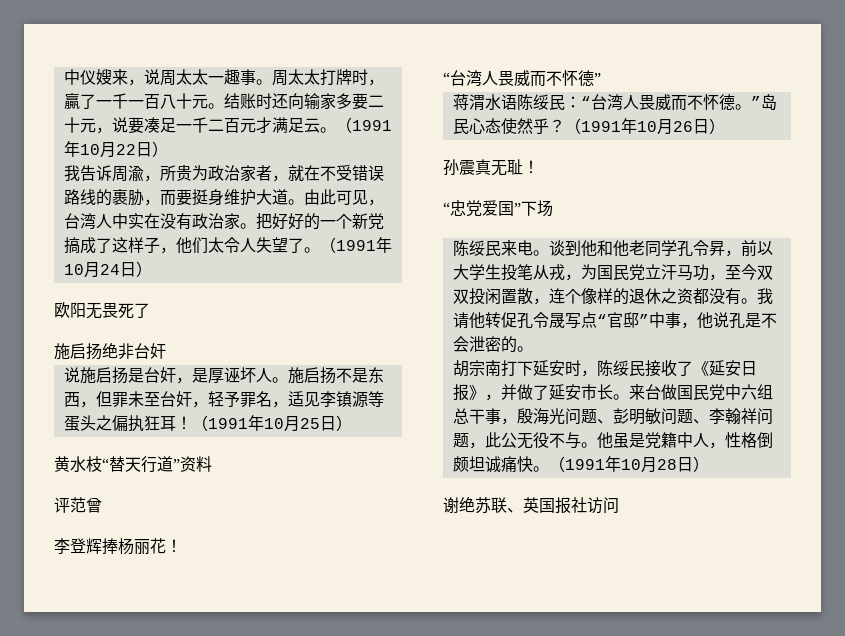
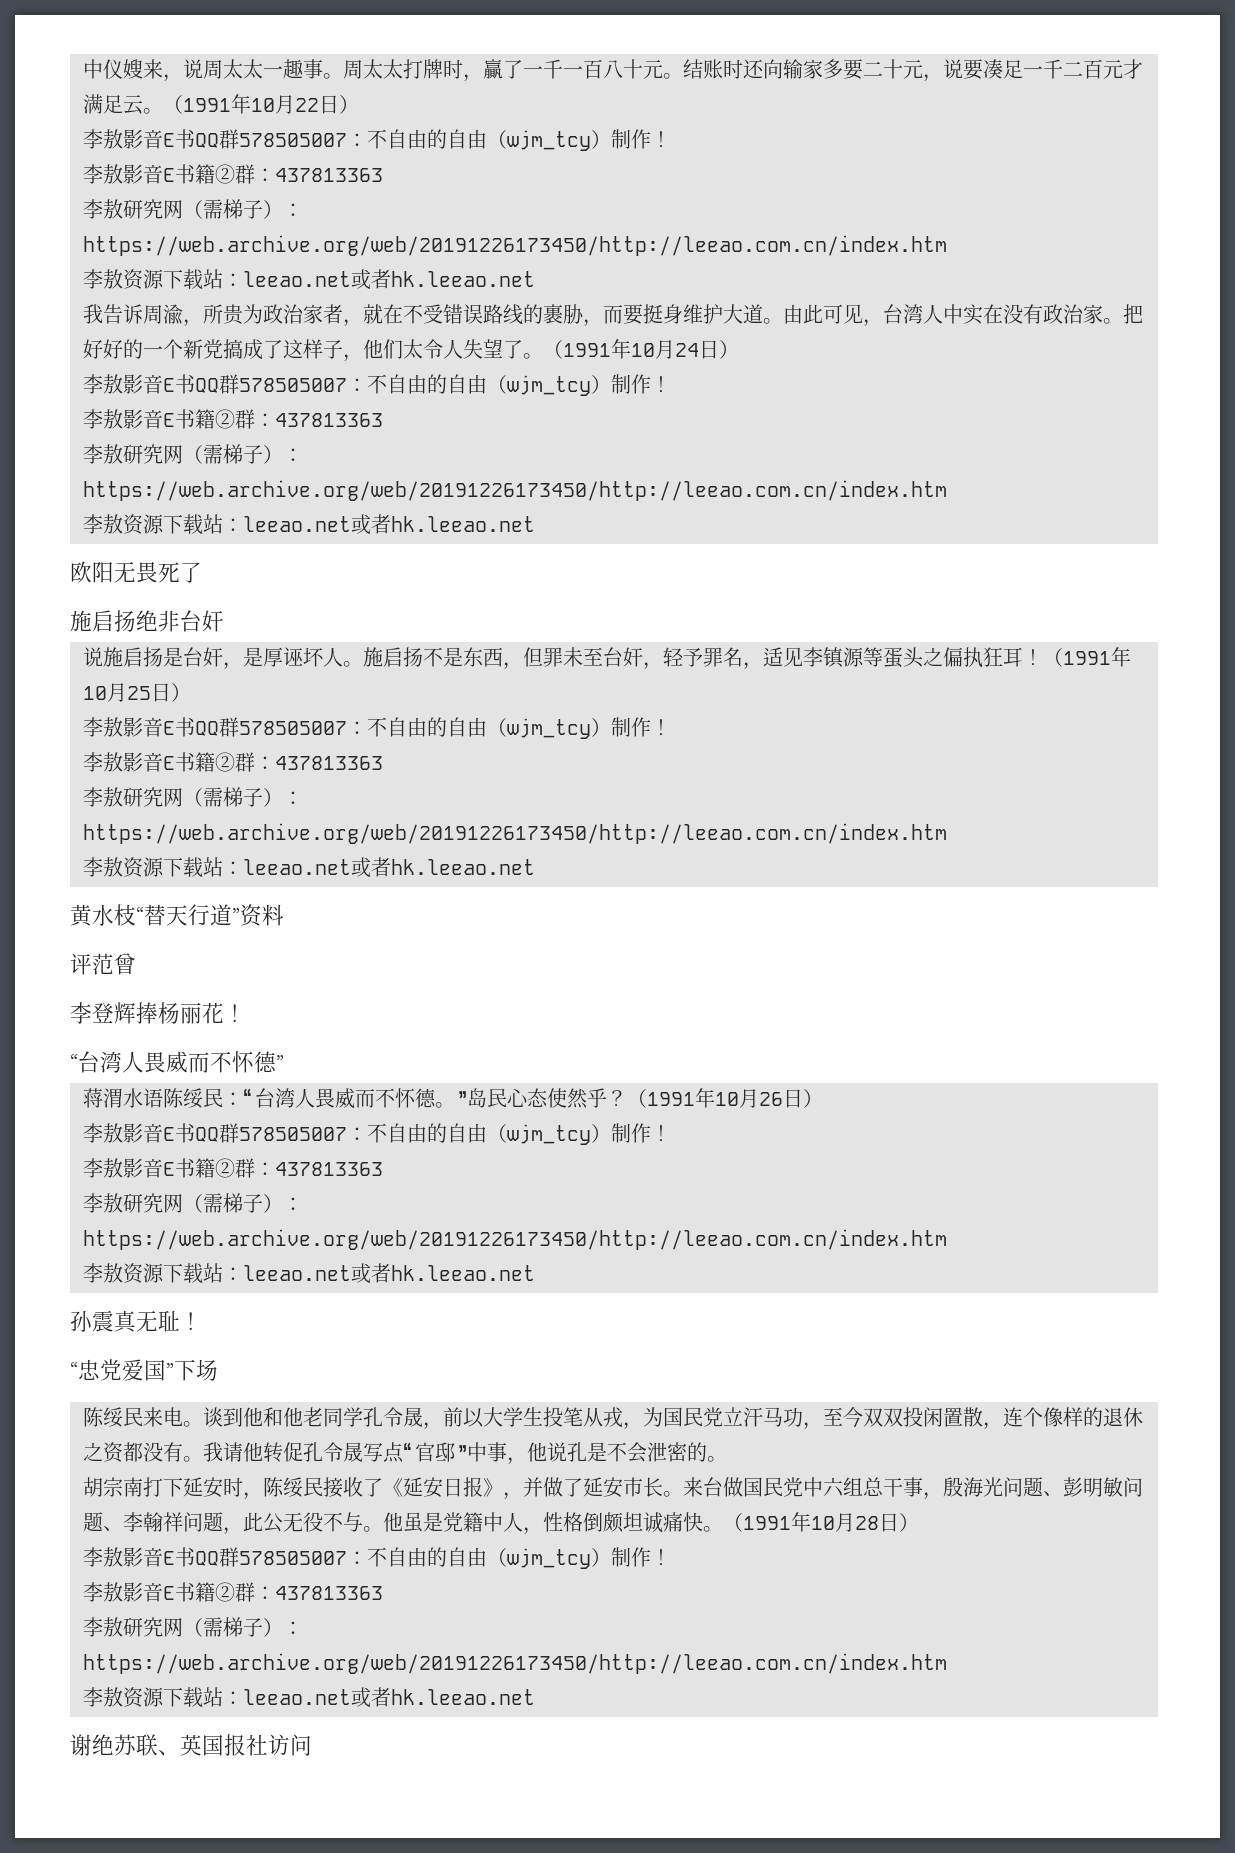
(168, 149) none -> [82,129,671,151] [82,164,383,184] [82,199,303,219] [82,235,947,256] [82,269,535,290] // 李敖影音E书QQ群578505007：不自由的自由（wjm_tcy）制作！ // 李敖影音E书籍②群：437813363 // 李敖研究网（需梯子）：https://web.archive.org/web/20191226173450/http://leeao.com.cn/index.htm // 李敖资源下载站：leeao.net或者hk.leeao.net
(152, 269) none -> [82,374,671,396] [82,409,383,429] [82,444,303,464] [82,480,947,501] [82,514,535,535] // 李敖影音E书QQ群578505007：不自由的自由（wjm_tcy）制作！ // 李敖影音E书籍②群：437813363 // 李敖研究网（需梯子）：https://web.archive.org/web/20191226173450/http://leeao.com.cn/index.htm // 李敖资源下载站：leeao.net或者hk.leeao.net
(352, 423) none -> [82,717,671,739] [82,752,383,772] [82,787,303,807] [82,823,947,844] [82,857,535,878] // 李敖影音E书QQ群578505007：不自由的自由（wjm_tcy）制作！ // 李敖影音E书籍②群：437813363 // 李敖研究网（需梯子）：https://web.archive.org/web/20191226173450/http://leeao.com.cn/index.htm // 李敖资源下载站：leeao.net或者hk.leeao.net
(725, 126) none -> [82,1123,671,1145] [82,1158,383,1178] [82,1193,303,1213] [82,1229,947,1250] [82,1263,535,1284] // 李敖影音E书QQ群578505007：不自由的自由（wjm_tcy）制作！ // 李敖影音E书籍②群：437813363 // 李敖研究网（需梯子）：https://web.archive.org/web/20191226173450/http://leeao.com.cn/index.htm // 李敖资源下载站：leeao.net或者hk.leeao.net
[708,241,725,256] 昇 -> [402,1407,423,1427] 晟
(709, 464) none -> [82,1547,671,1569] [82,1582,383,1602] [82,1617,303,1637] [82,1653,947,1674] [82,1687,535,1708] // 李敖影音E书QQ群578505007：不自由的自由（wjm_tcy）制作！ // 李敖影音E书籍②群：437813363 // 李敖研究网（需梯子）：https://web.archive.org/web/20191226173450/http://leeao.com.cn/index.htm // 李敖资源下载站：leeao.net或者hk.leeao.net

